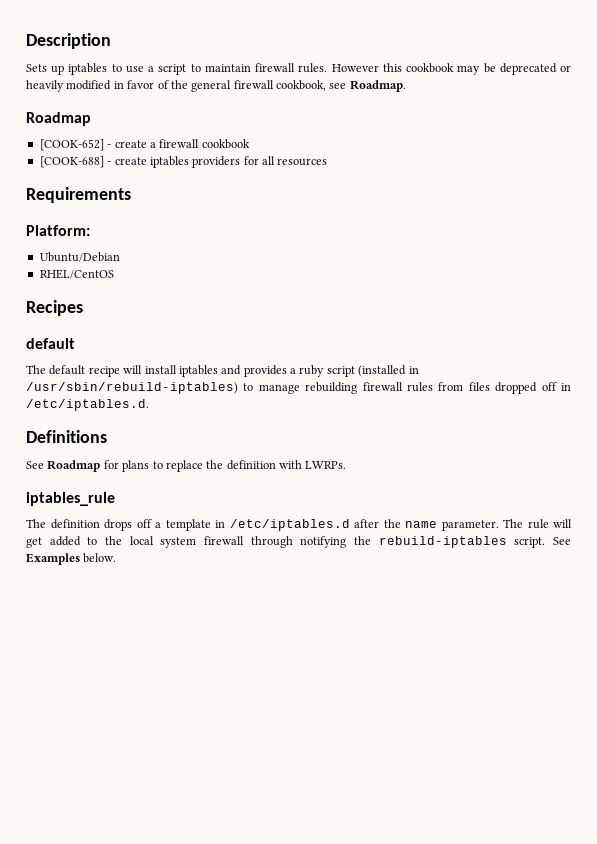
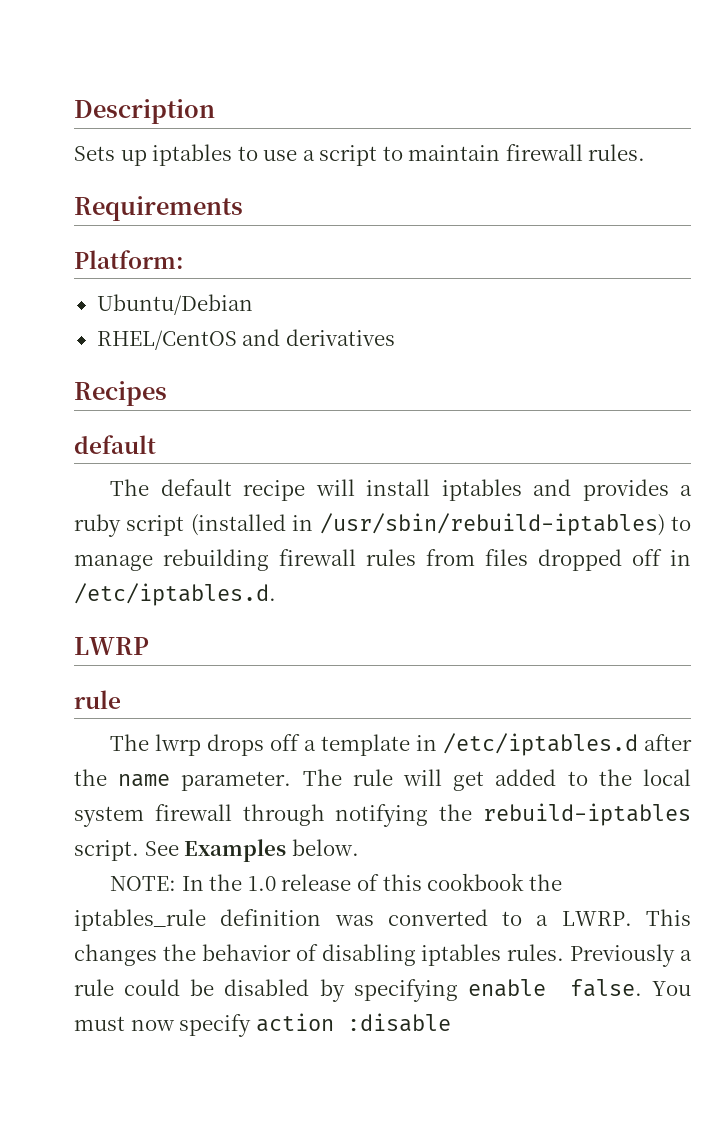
[331,63,572,75] [26,80,406,92] [26,112,91,126] [39,139,250,151] [39,156,328,168] However this cookbook may be deprecated or heavily modified in favor of the general firewall cookbook, see Roadmap. // Roadmap // [COOK-652] - create a firewall cookbook // [COOK-688] - create iptables providers for all resources -> (646, 152) none
(114, 274) none -> [242,329,395,346] and derivatives
[26,430,107,443] [26,460,347,472] [26,492,115,506] [26,519,100,529] Definitions // See Roadmap for plans to replace the definition with LWRPs. // iptables_rule // The definition -> [74,637,149,655] [74,690,121,709] [110,734,202,756] LWRP // rule // The lwrp
(117, 558) none -> [110,873,562,891] [74,909,691,931] [74,944,692,967] [74,979,691,1002] [74,1013,451,1037] // NOTE: In the 1.0 release of this cookbook the iptables_rule definition was converted to a LWRP. This changes the behavior of disabling iptables rules. Previously a rule could be disabled by specifying enable false. You must now specify action :disable

